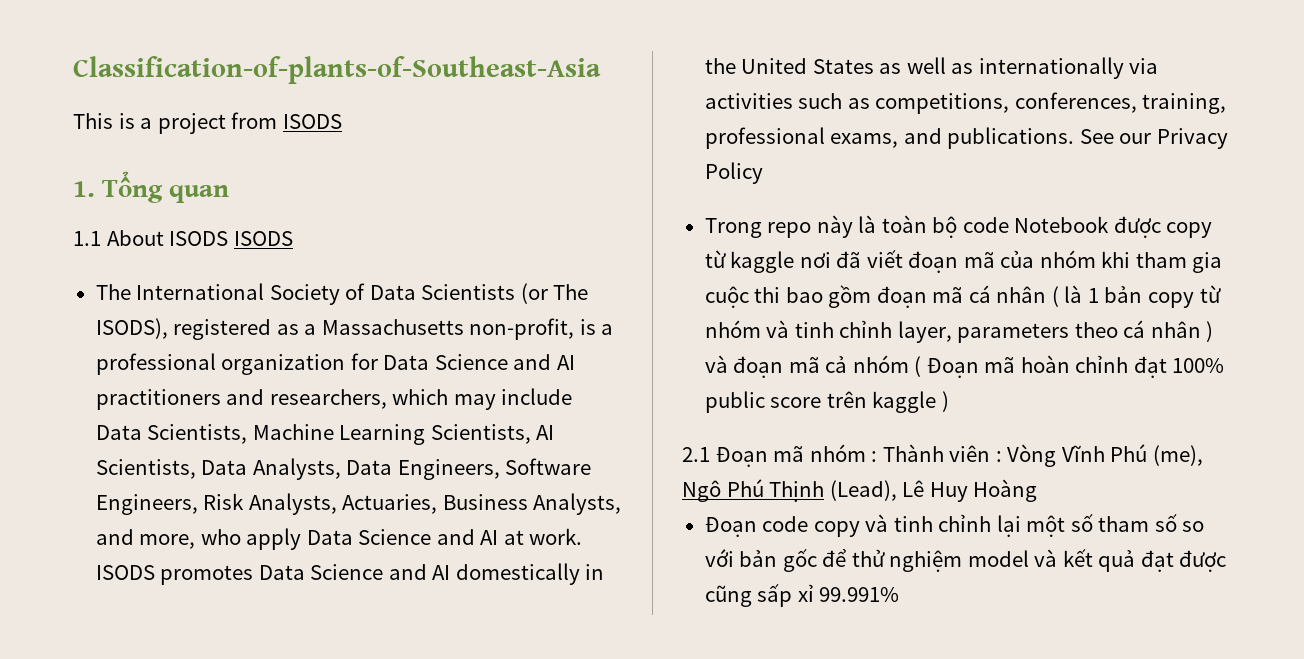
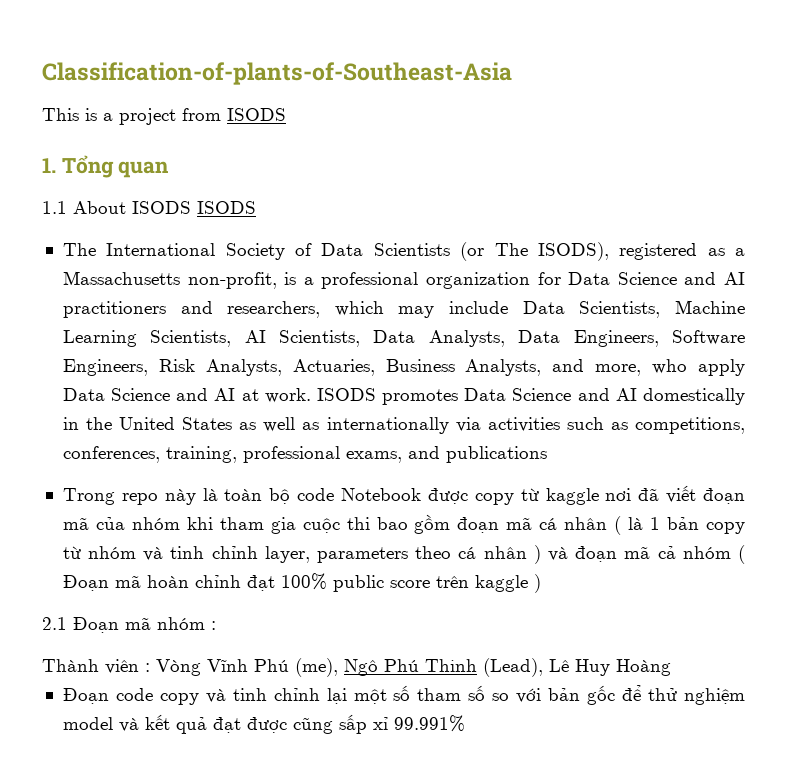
[947,127,1228,149] [704,162,763,184] publications. See our Privacy Policy -> [445,446,547,463] publications
(878, 456) none -> (216, 625) //

